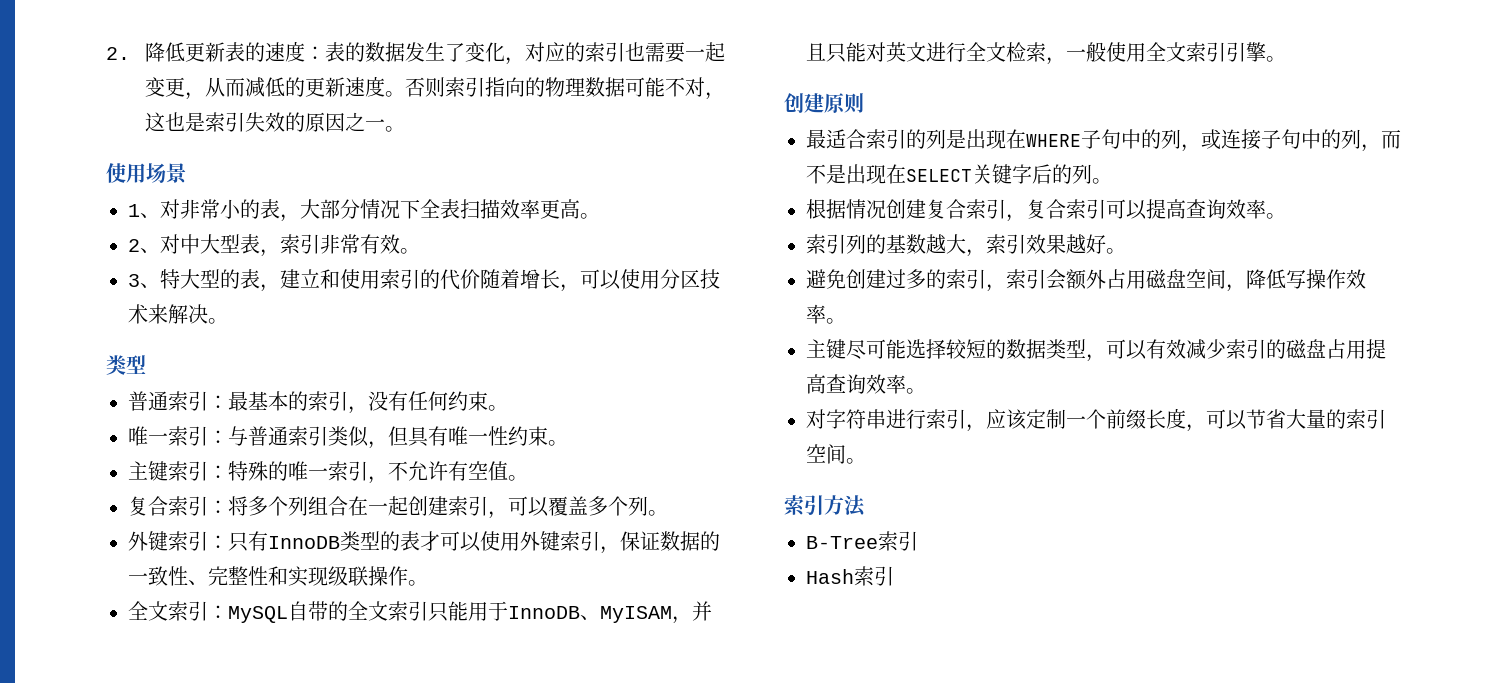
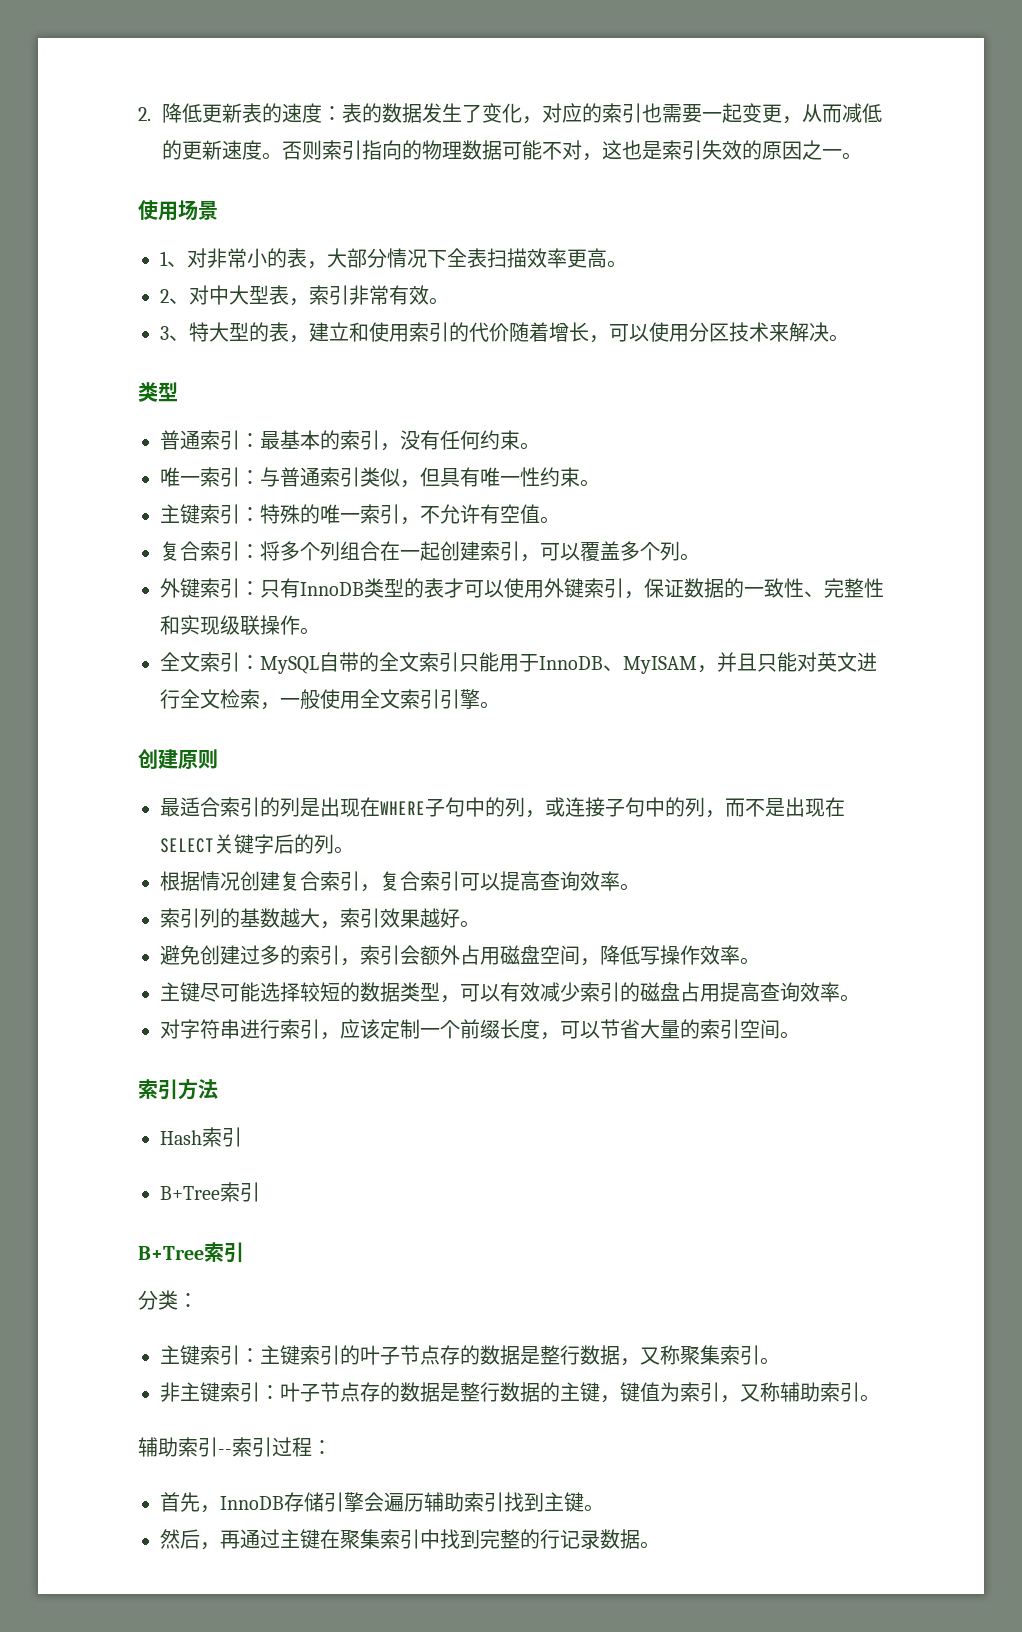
[806,531,918,551] [806,566,894,586] B-Tree索引 // Hash索引 -> [160,1127,242,1147] [160,1182,260,1202] [138,1242,244,1263] [138,1290,198,1310] [160,1345,780,1366] [160,1382,880,1403] [138,1437,332,1457] [160,1492,604,1513] [160,1529,660,1550] Hash索引 // B+Tree索引 // B+Tree索引 // 分类： // 主键索引：主键索引的叶子节点存的数据是整行数据，又称聚集索引。 // 非主键索引：叶子节点存的数据是整行数据的主键，键值为索引，又称辅助索引。 // 辅助索引--索引过程： // 首先，InnoDB存储引擎会遍历辅助索引找到主键。 // 然后，再通过主键在聚集索引中找到完整的行记录数据。

